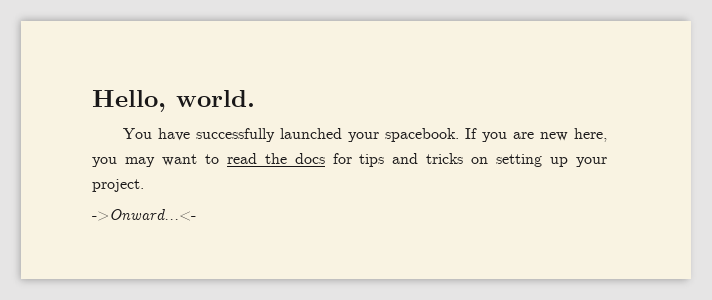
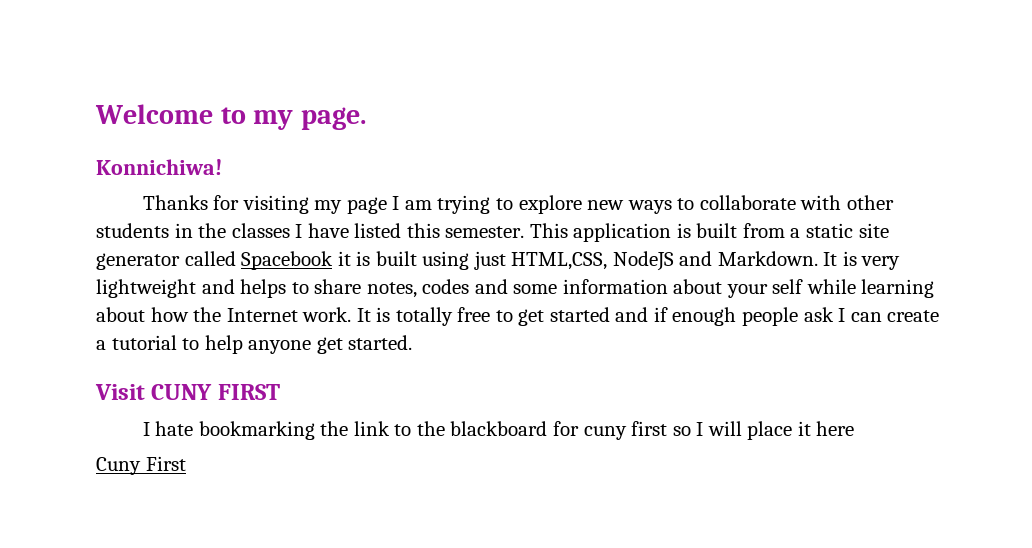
[92,90,255,112] [123,128,608,142] [92,153,608,167] [92,179,144,192] [92,209,196,221] Hello, world. // You have successfully launched your spacebook. If you are new here, you may want to read the docs for tips and tricks on setting up your project. // ->Onward...<- -> [95,104,366,130] [96,159,222,175] [142,195,894,214] [96,223,889,242] [96,251,901,271] [96,279,935,298] [96,307,940,326] [96,335,413,354] [95,384,280,400] [142,421,855,440] [96,456,186,475] Welcome to my page. // Konnichiwa! // Thanks for visiting my page I am trying to explore new ways to collaborate with other students in the classes I have listed this semester. This application is built from a static site generator called Spacebook it is built using just HTML,CSS, NodeJS and Markdown. It is very lightweight and helps to share notes, codes and some information about your self while learning about how the Internet work. It is totally free to get started and if enough people ask I can create a tutorial to help anyone get started. // Visit CUNY FIRST // I hate bookmarking the link to the blackboard for cuny first so I will place it here // Cuny First

